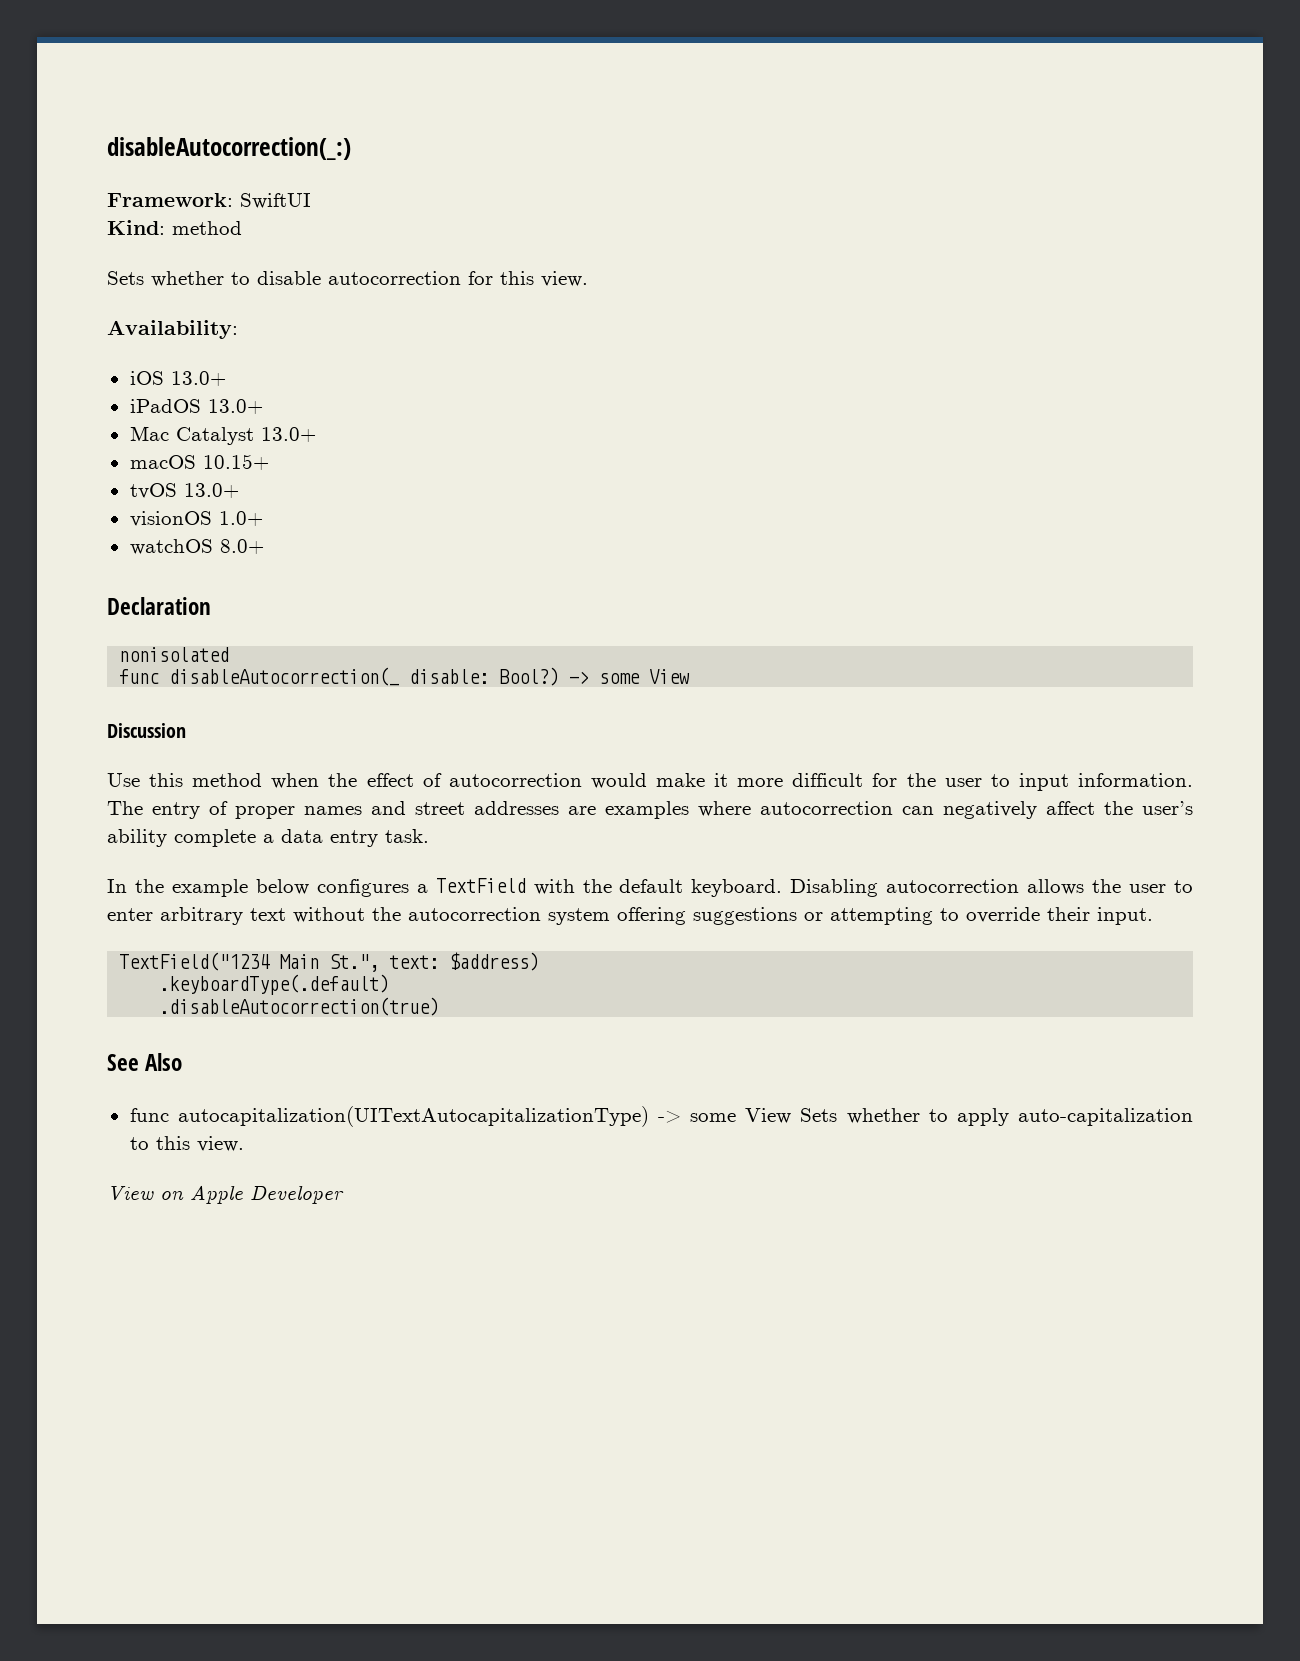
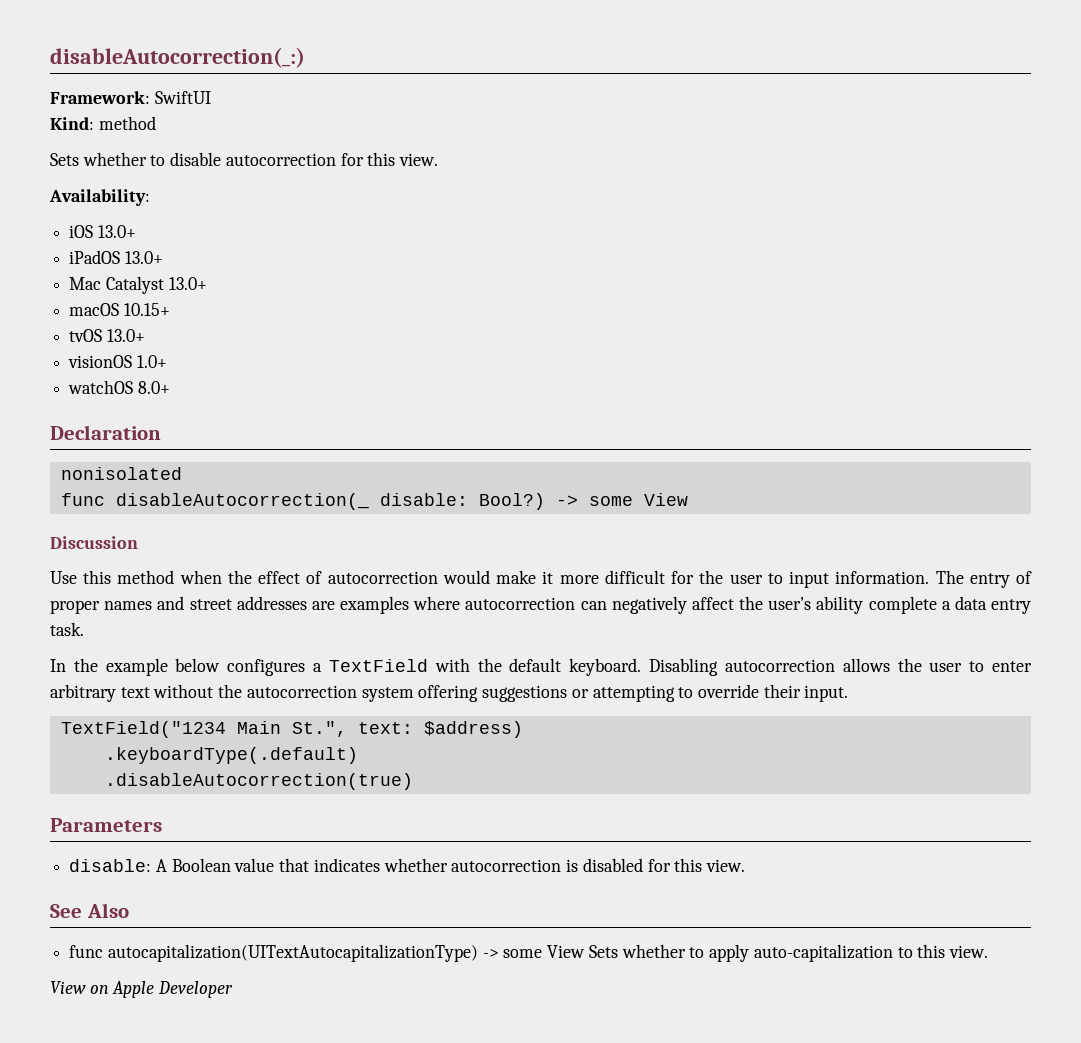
(440, 1006) none -> [50,818,162,832] [69,858,745,872] // Parameters // disable: A Boolean value that indicates whether autocorrection is disabled for this view.

